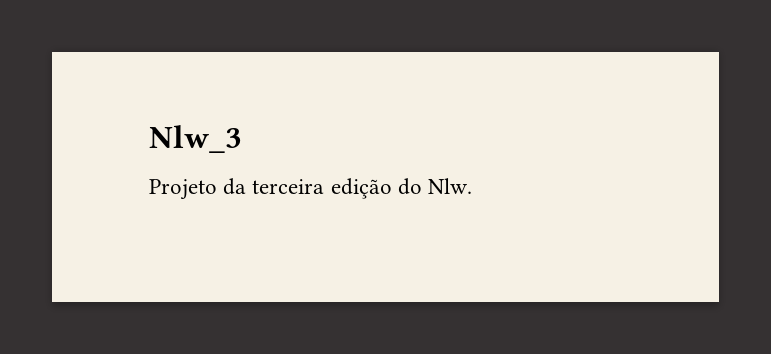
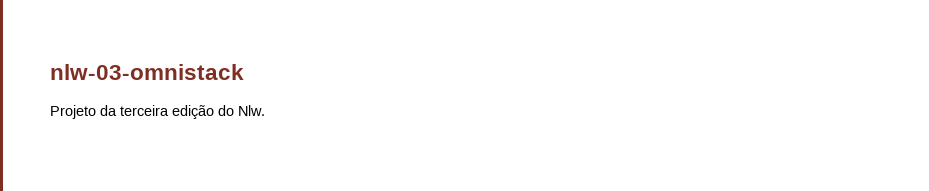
[149,125,242,153] Nlw_3 -> [50,64,244,80] nlw-03-omnistack

